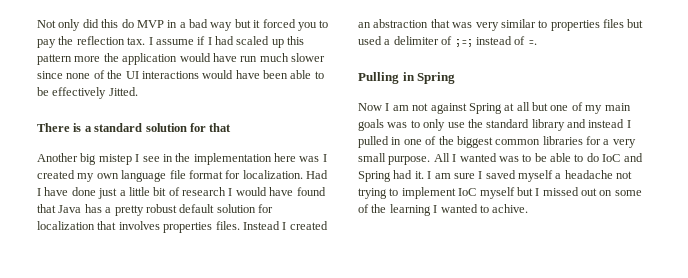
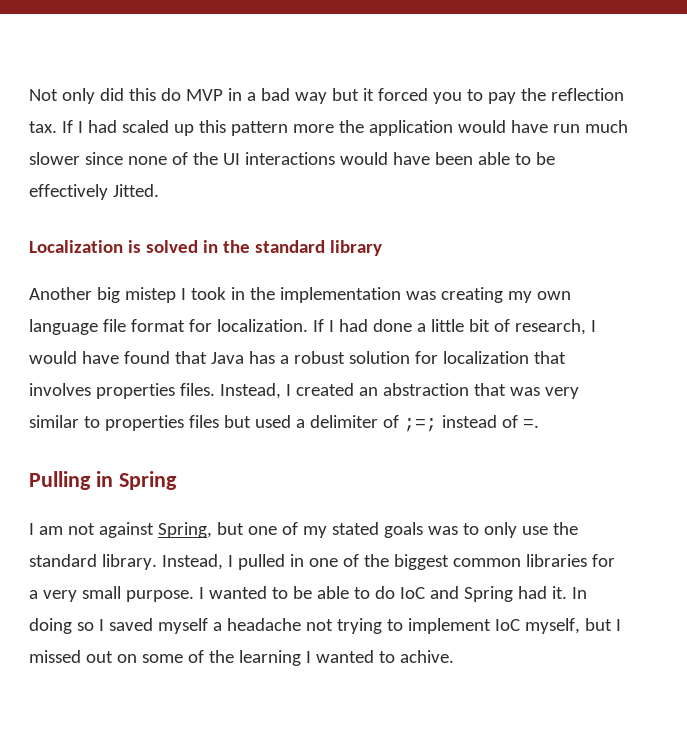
[148,36,206,45] I assume if -> [61,120,73,133] If
[37,123,232,132] There is a standard solution for that -> [29,240,382,256] Localization is solved in the standard library
[142,156,160,162] see -> [190,287,226,300] took
[274,153,327,162] [37,170,75,179] here was I created -> [405,287,503,303] was creating
[306,170,328,179] [37,187,118,199] Had I have done just -> [312,319,412,332] If I had done
[182,187,226,196] research -> [514,319,586,335] research,
[114,204,215,216] pretty robust default -> [293,351,345,364] robust
[242,221,280,230] Instead -> [219,383,281,399] Instead,
[358,103,382,111] Now -> (177, 480) none
[468,102,530,114] Spring at all -> [157,522,212,538] Spring,
[604,103,631,111] main -> [331,522,379,535] stated
[531,119,625,131] library and instead -> [101,554,223,570] library. Instead,
[433,153,519,162] All I wanted was -> [198,586,267,599] I wanted
[427,171,475,179] I am sure -> [571,587,587,599] [29,618,94,634] In doing so
[479,187,515,199] myself -> [524,618,580,634] myself,

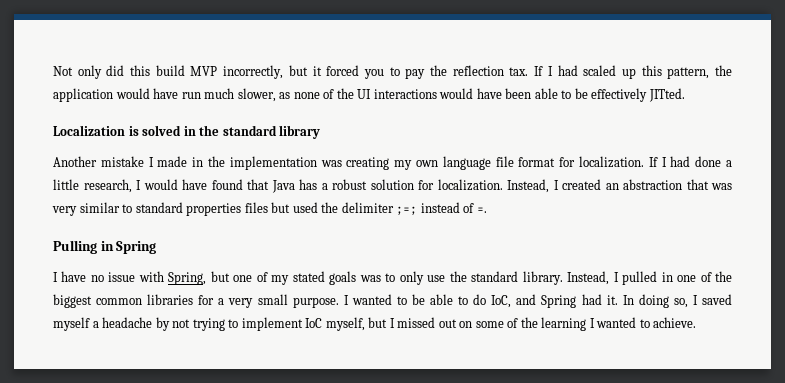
[160,88,327,104] do MVP in a bad way -> [155,65,284,79] build MVP incorrectly,
[230,121,334,136] pattern more -> [667,67,710,79] pattern,
[29,152,123,165] slower since -> [237,88,291,102] slower, as
[112,184,159,197] Jitted. -> [648,88,685,102] JITted.
[96,287,226,303] big mistep I took -> [100,156,188,167] mistake I made
[468,319,510,332] bit of -> (79, 184) none
[442,351,566,364] [29,383,215,399] localization that involves properties files. -> [437,179,503,191] localization.
(100, 422) none -> [135,202,183,213] standard
[295,415,399,428] a delimiter of -> [321,202,394,213] the delimiter
[38,522,154,538] am not against -> [61,271,164,282] have no issue with
[399,587,425,599] IoC -> [491,295,512,308] IoC,
[76,622,94,631] so -> [673,298,688,308] so,
(301, 624) none -> [155,317,170,331] by
[399,650,454,663] achive. -> [653,317,697,328] achieve.

